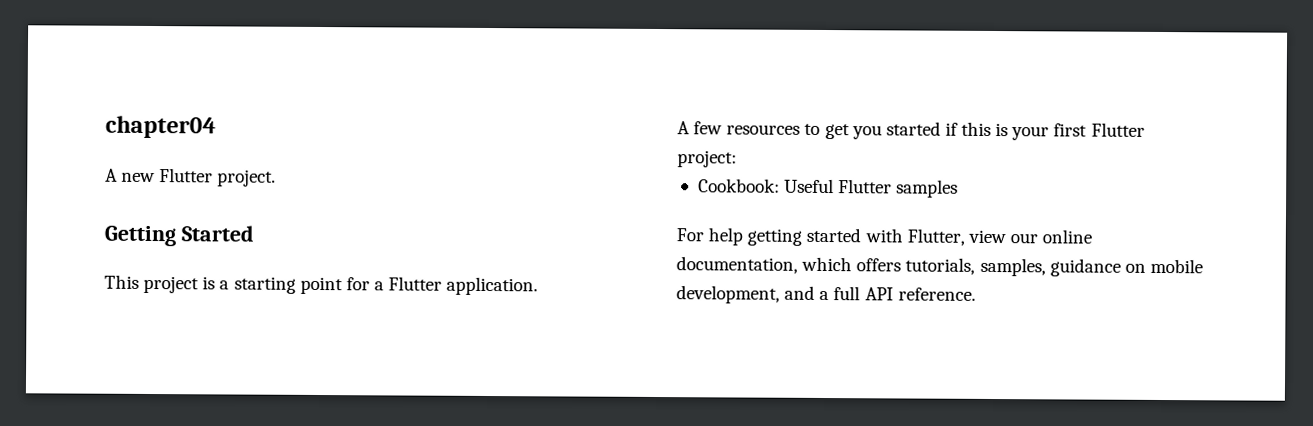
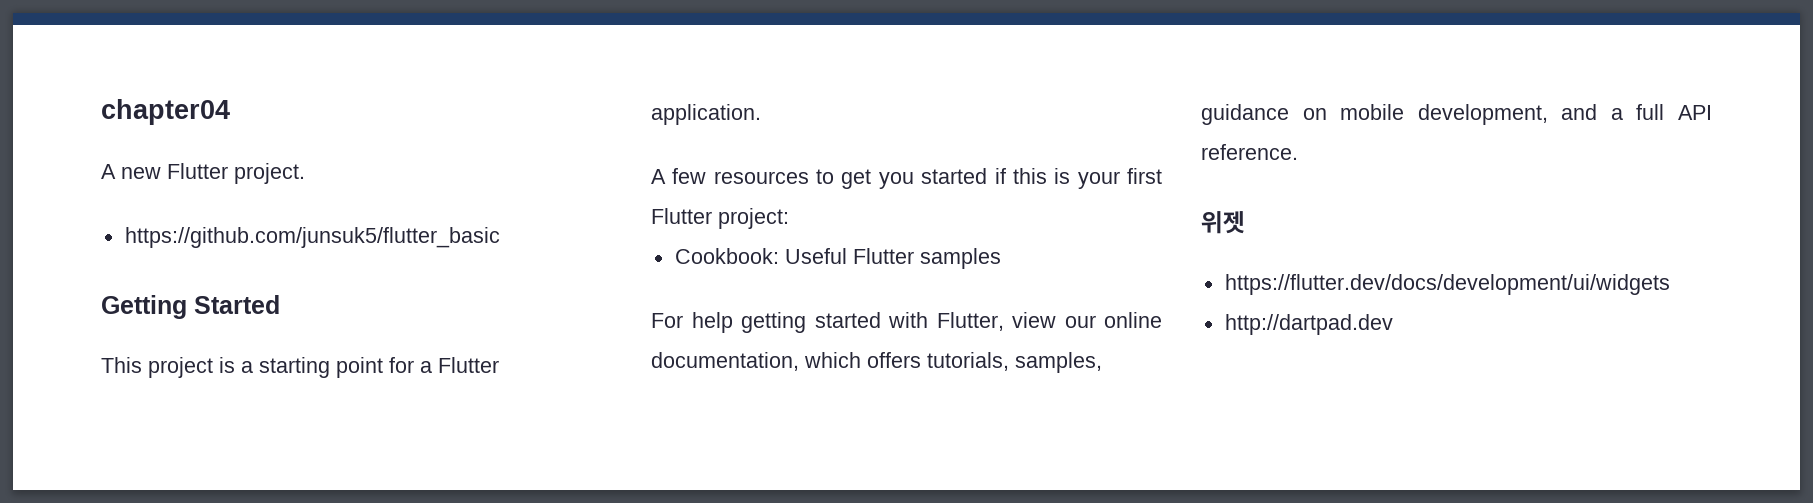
(277, 178) none -> [124,227,500,248] // https://github.com/junsuk5/flutter_basic
(976, 294) none -> [1201,211,1245,234] [1224,274,1670,295] [1224,314,1393,335] // 위젯 // https://flutter.dev/docs/development/ui/widgets // http://dartpad.dev

